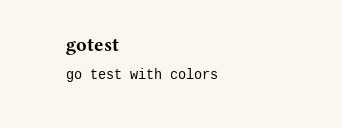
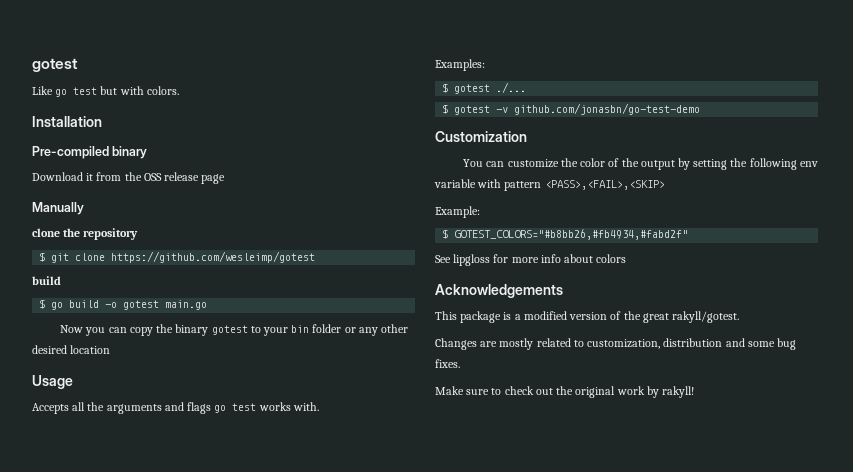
[66,68,218,82] go test with colors -> [32,86,179,97] [32,116,102,127] [32,146,148,159] [32,172,226,184] [32,202,84,215] [32,228,139,240] [39,251,316,263] [32,276,61,285] [39,299,208,310] [60,324,409,336] [32,345,111,354] [32,375,73,389] [32,402,319,414] [435,59,485,71] [442,82,527,94] [442,103,701,115] [435,131,527,142] [463,158,818,170] [434,179,665,191] [435,206,480,218] [442,229,689,240] [435,254,627,266] [435,284,563,298] [435,311,740,323] [435,338,797,350] [435,359,460,368] [435,386,695,398] Like go test but with colors. // Installation // Pre-compiled binary // Download it from the OSS release page // Manually // clone the repository // $ git clone https://github.com/wesleimp/gotest // build // $ go build -o gotest main.go // Now you can copy the binary gotest to your bin folder or any other desired location // Usage // Accepts all the arguments and flags go test works with. // Examples: // $ gotest ./... // $ gotest -v github.com/jonasbn/go-test-demo // Customization // You can customize the color of the output by setting the following env variable with pattern <PASS>,<FAIL>,<SKIP> // Example: // $ GOTEST_COLORS="#b8bb26,#fb4934,#fabd2f" // See lipgloss for more info about colors // Acknowledgements // This package is a modified version of the great rakyll/gotest. // Changes are mostly related to customization, distribution and some bug fixes. // Make sure to check out the original work by rakyll!

